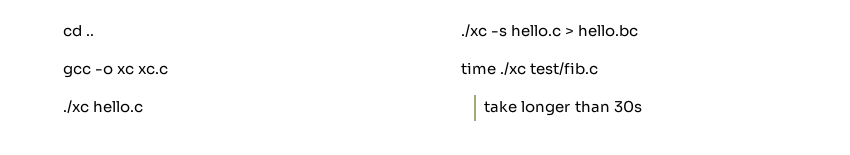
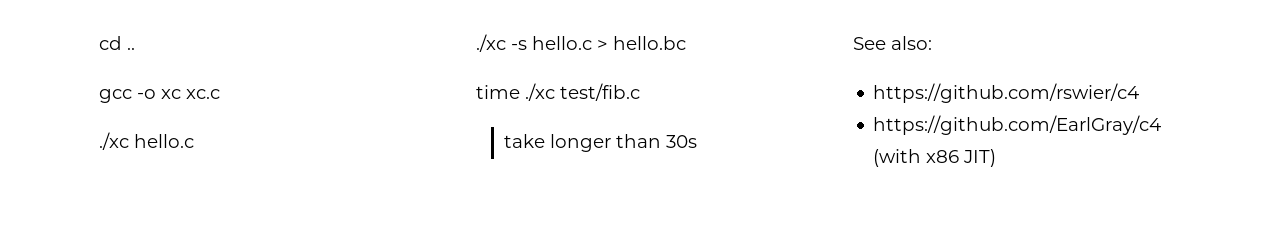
(642, 106) none -> [853,36,932,50] [873,83,1140,103] [873,115,1162,135] [873,149,997,167] // See also: // https://github.com/rswier/c4 // https://github.com/EarlGray/c4 (with x86 JIT)

